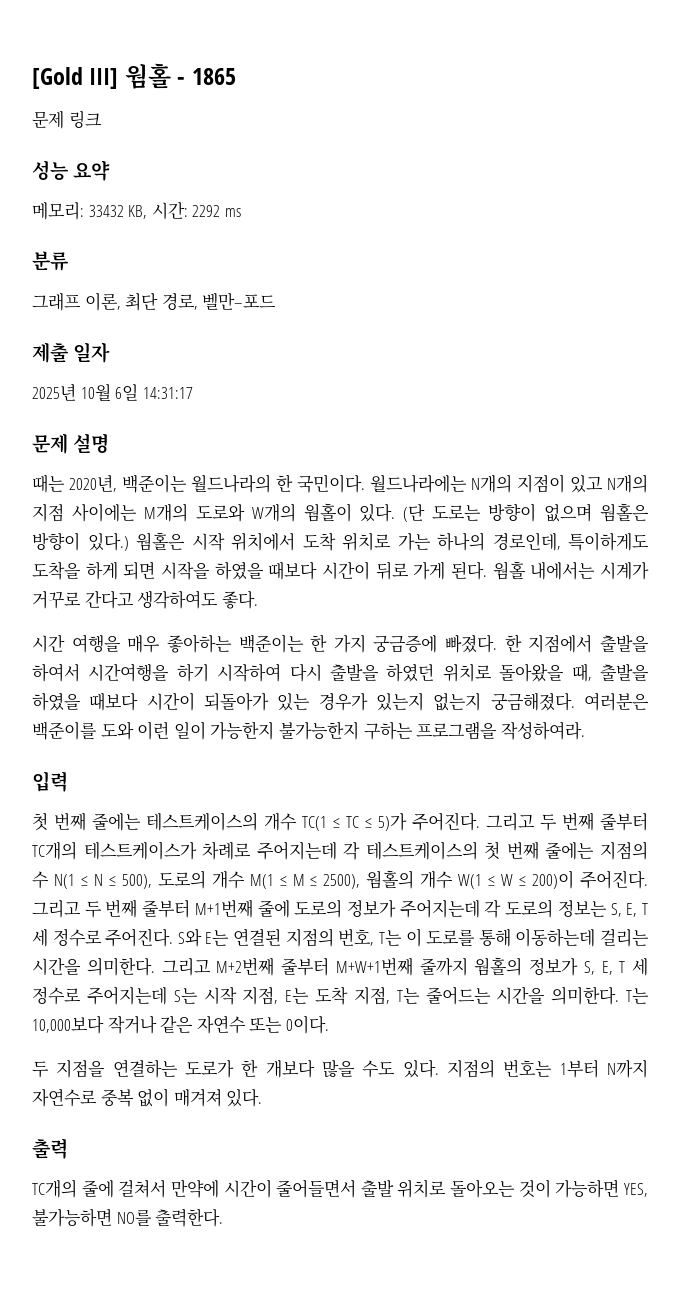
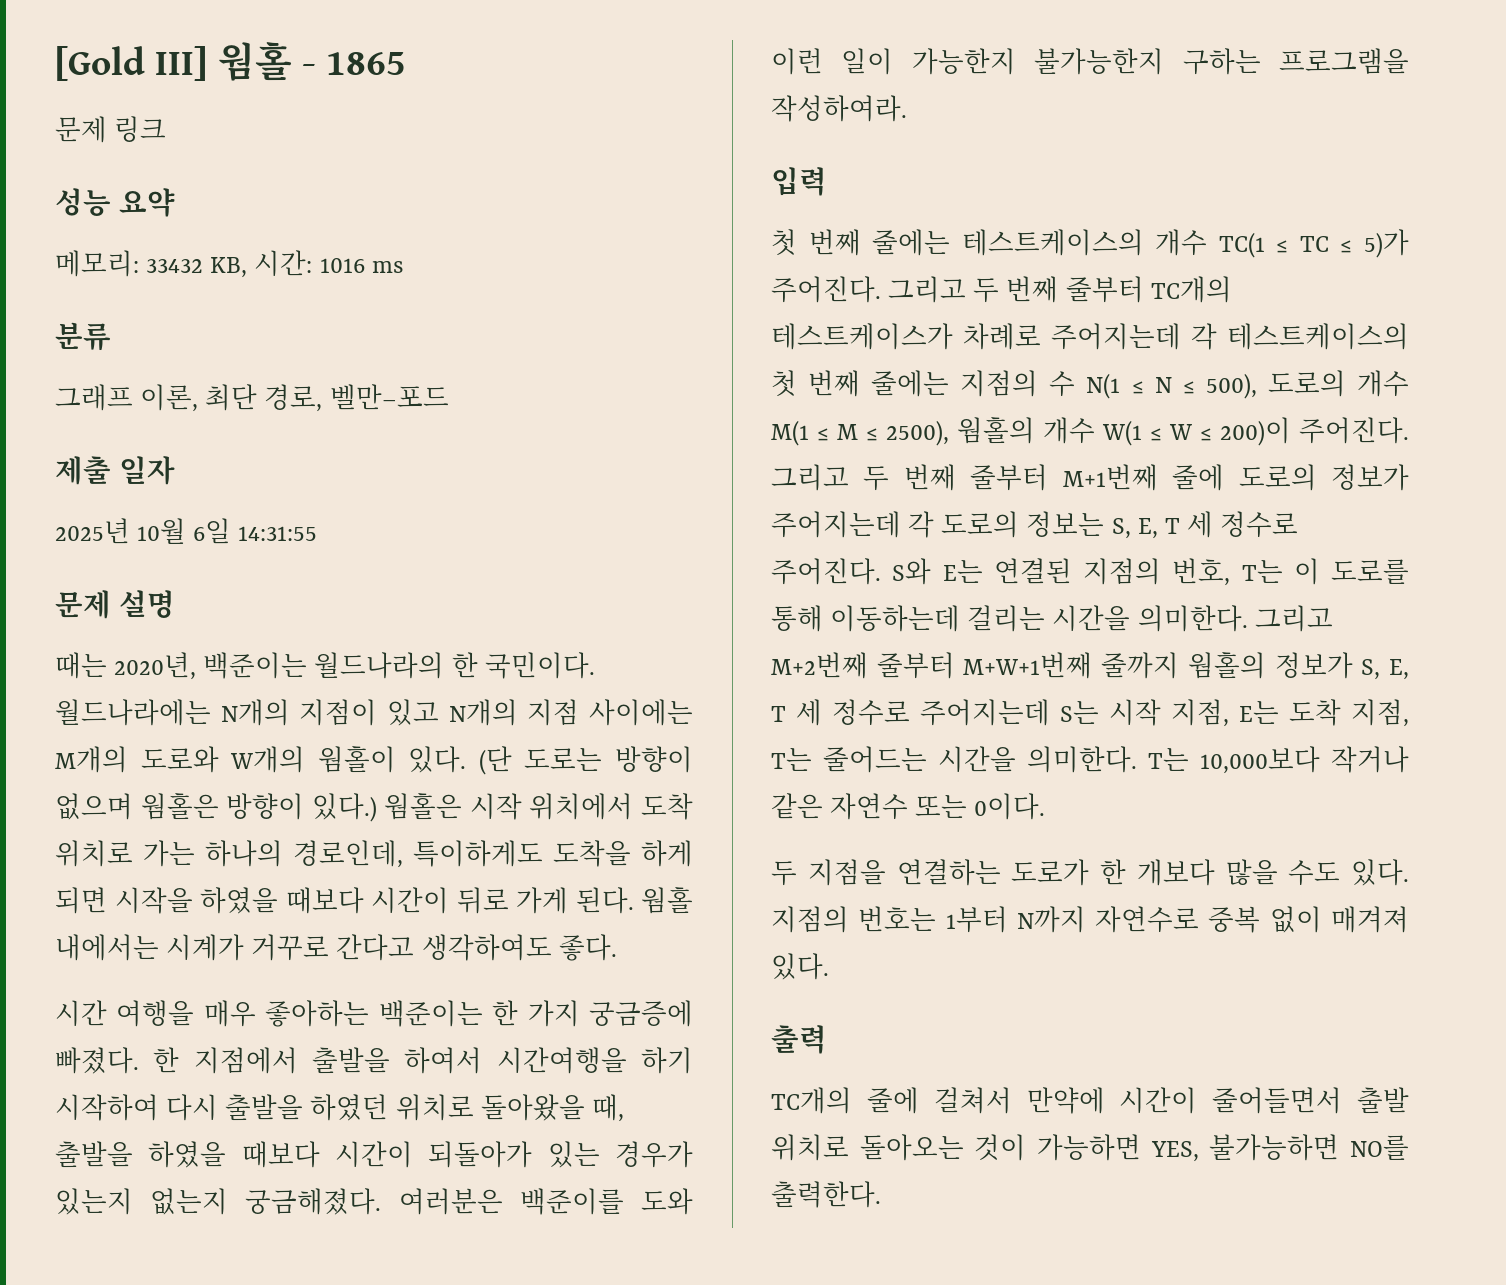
[192,205,221,217] 2292 -> [319,258,365,273] 1016
[142,387,193,399] 14:31:17 -> [238,526,318,541] 14:31:55

